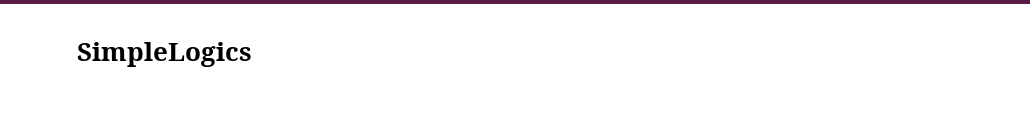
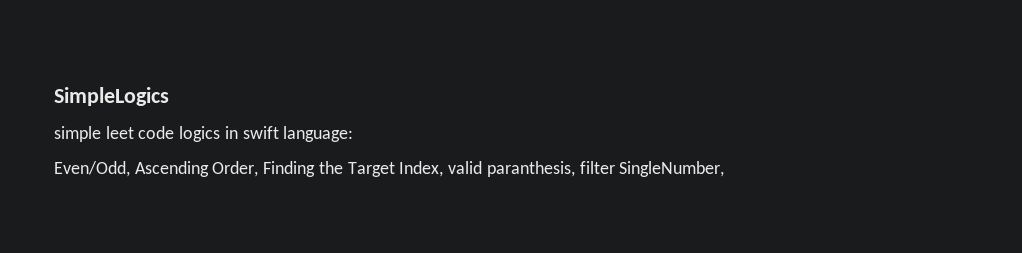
(252, 54) none -> [54,126,354,142] [54,161,725,177] // simple leet code logics in swift language: // Even/Odd, Ascending Order, Finding the Target Index, valid paranthesis, filter SingleNumber,

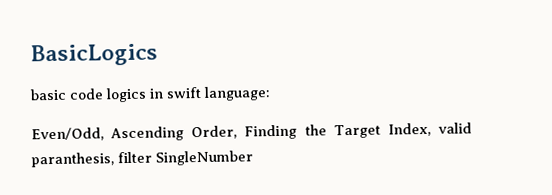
[54,87,169,106] [54,126,134,142] SimpleLogics // simple leet -> [30,43,158,67] [30,88,67,101] BasicLogics // basic
[619,161,725,177] SingleNumber, -> [155,150,253,166] SingleNumber

